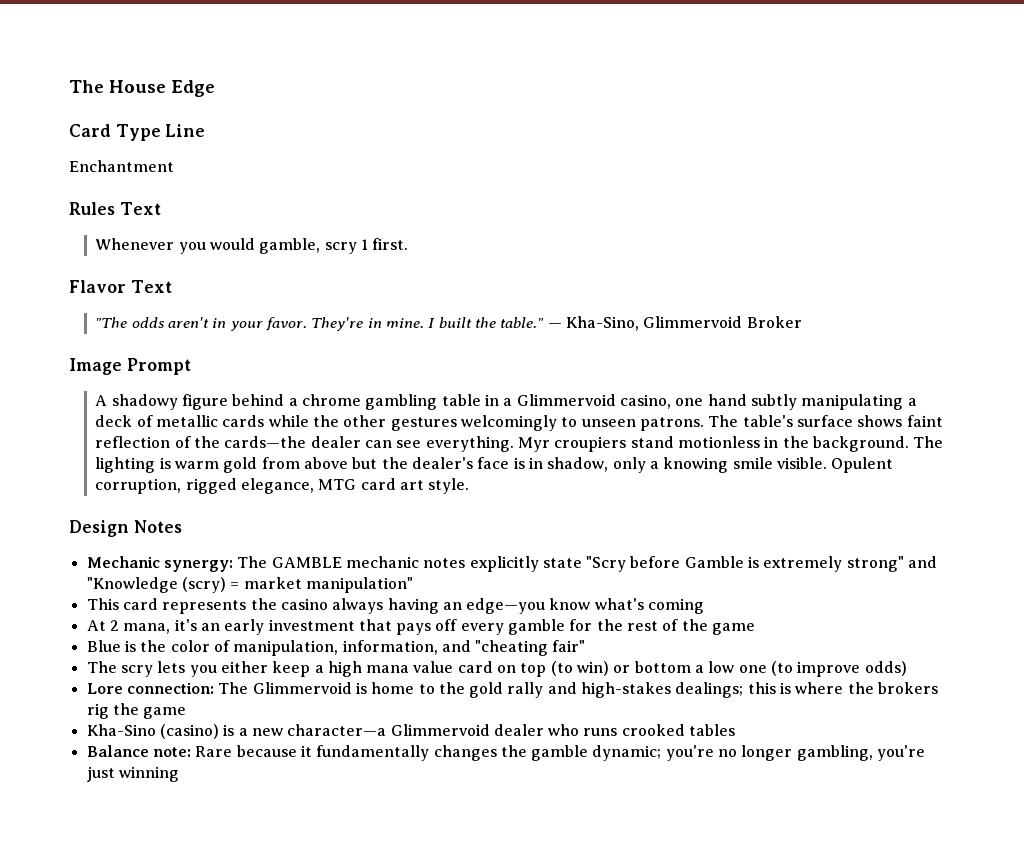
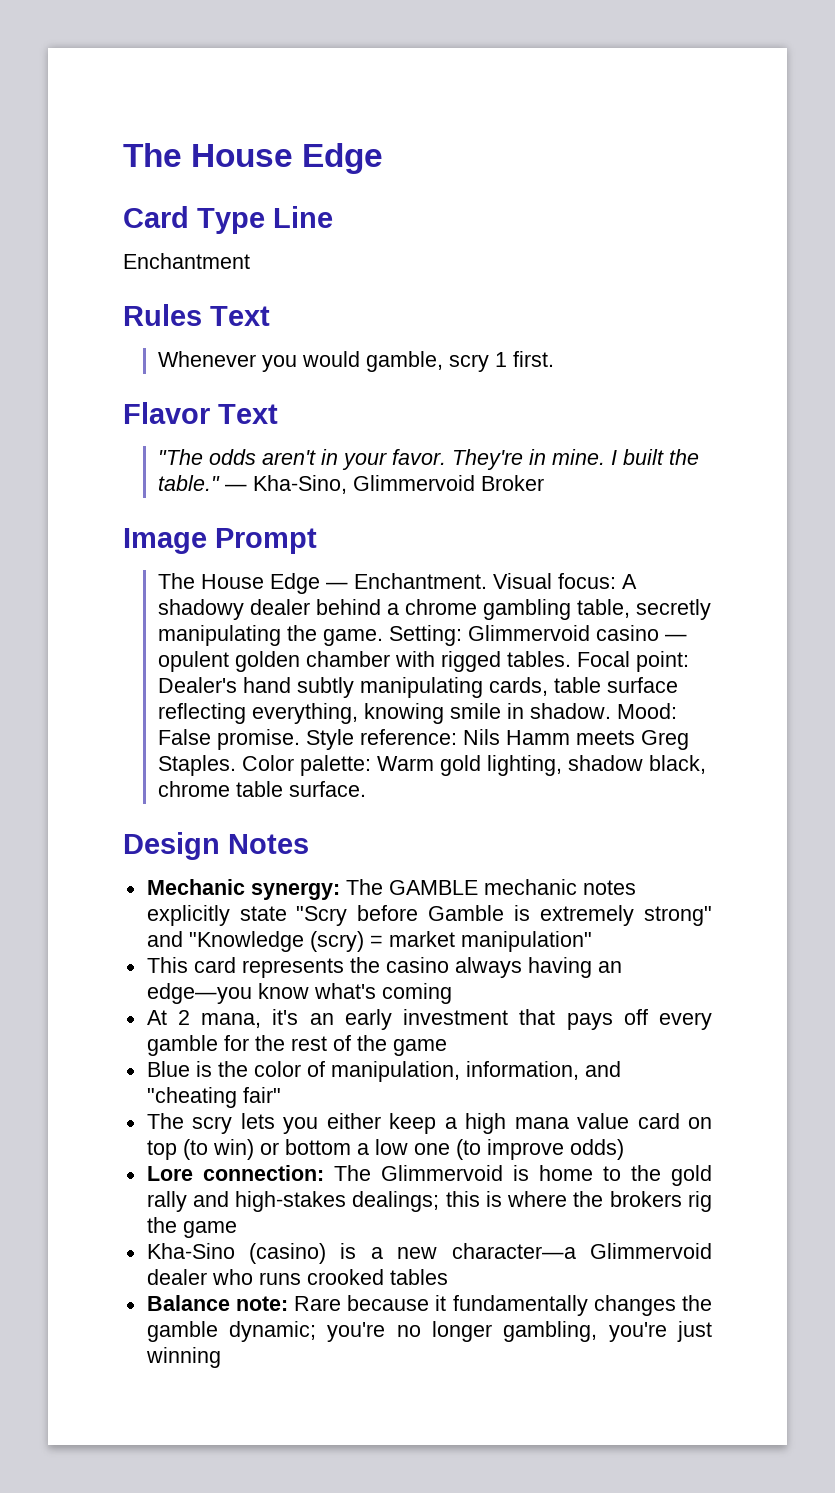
(191, 366) none -> [158,573,617,594] The House Edge — Enchantment. Visual focus:
[182,394,229,410] figure -> [250,599,311,615] dealer
[441,394,917,410] [95,415,943,431] [95,436,944,452] [95,457,894,473] [95,478,470,494] table in a Glimmervoid casino, one hand subtly manipulating a deck of metallic cards while the other gestures welcomingly to unseen patrons. The table's surface shows faint reflection of the cards—the dealer can see everything. Myr croupiers stand motionless in the background. The lighting is warm gold from above but the dealer's face is in shadow, only a knowing smile visible. Opulent corruption, rigged elegance, MTG card art style. -> [577,599,712,620] [158,625,688,646] [158,651,690,672] [158,677,679,698] [158,703,678,724] [158,729,690,750] [158,755,707,776] [158,781,367,797] table, secretly manipulating the game. Setting: Glimmervoid casino — opulent golden chamber with rigged tables. Focal point: Dealer's hand subtly manipulating cards, table surface reflecting everything, knowing smile in shadow. Mood: False promise. Style reference: Nils Hamm meets Greg Staples. Color palette: Warm gold lighting, shadow black, chrome table surface.

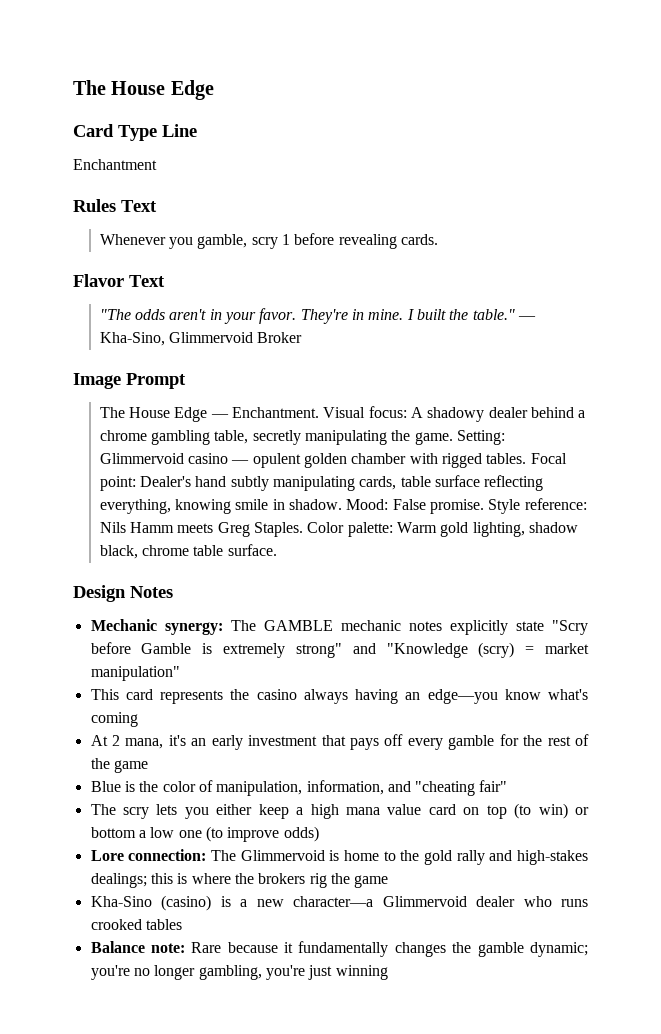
[302,351,361,367] would -> (194, 243) none
[513,351,555,367] first. -> [294,233,439,249] before revealing cards.

